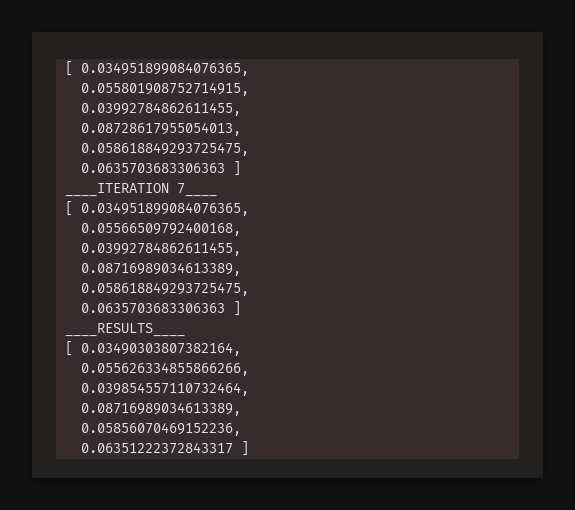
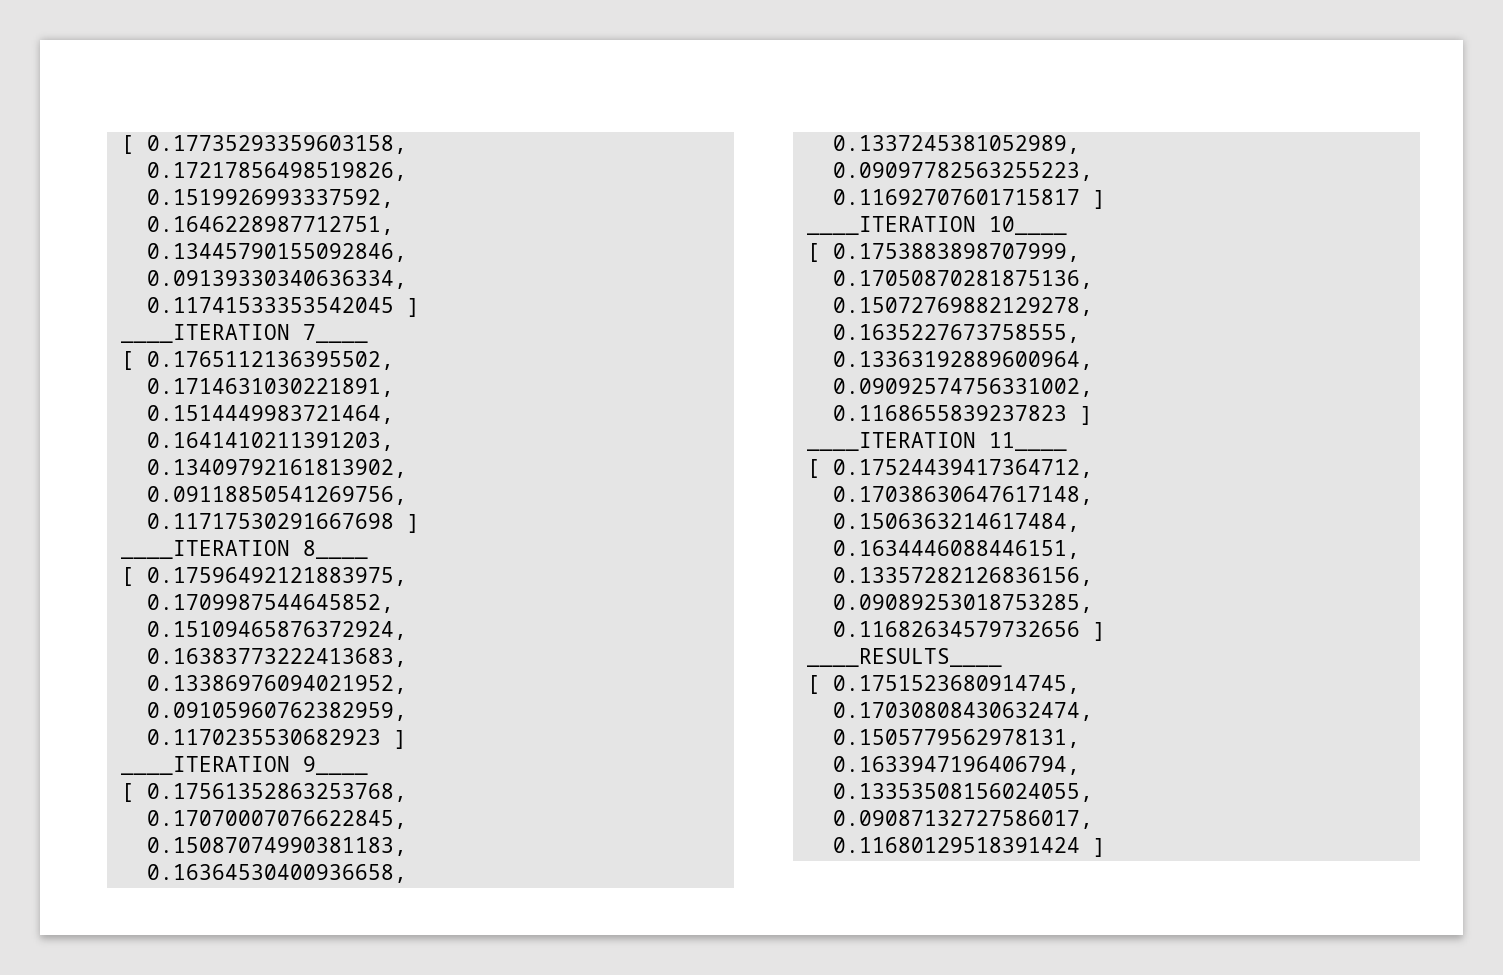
[64,61,249,76] [80,82,249,96] [80,102,241,116] [80,122,241,136] [80,142,249,156] [80,161,241,176] [64,183,217,197] [64,201,249,216] [80,222,241,236] [80,242,241,256] [80,262,241,276] [80,282,249,296] [80,301,241,316] [64,323,185,337] [64,341,241,356] [80,362,249,376] [80,382,249,396] [80,402,241,416] [80,422,241,436] [80,442,233,454] [ 0.034951899084076365, // 0.055801908752714915, // 0.03992784862611455, // 0.08728617955054013, // 0.058618849293725475, // 0.0635703683306363 ] // ____ITERATION 7____ // [ 0.034951899084076365, // 0.05566509792400168, // 0.03992784862611455, // 0.08716989034613389, // 0.058618849293725475, // 0.0635703683306363 ] // ____RESULTS____ // [ 0.03490303807382164, // 0.055626334855866266, // 0.039854557110732464, // 0.08716989034613389, // 0.05856070469152236, // 0.06351222372843317 -> [120,135,407,154] [146,162,407,181] [146,189,394,208] [146,216,394,235] [146,243,407,262] [146,270,407,289] [146,297,420,317] [120,324,368,343] [120,351,394,370] [146,378,394,397] [146,405,394,424] [146,432,394,451] [146,459,407,478] [146,486,407,505] [146,513,420,533] [120,540,368,559] [120,567,407,586] [146,594,394,613] [146,621,407,640] [146,648,407,667] [146,675,407,694] [146,702,407,721] [146,729,407,749] [120,756,368,775] [120,783,407,802] [146,810,407,829] [146,837,407,856] [146,864,407,883] [832,135,1080,154] [832,162,1093,181] [832,189,1106,209] [806,216,1067,235] [806,243,1080,262] [832,270,1093,289] [832,297,1093,316] [832,324,1080,343] [832,351,1093,370] [832,378,1093,397] [832,405,1093,425] [806,432,1067,451] [806,459,1093,478] [832,486,1093,505] [832,513,1080,532] [832,540,1080,559] [832,567,1093,586] [832,594,1093,613] [832,621,1106,641] [806,648,1002,667] [806,675,1080,694] [832,702,1093,721] [832,729,1080,748] [832,756,1080,775] [832,783,1093,802] [832,810,1093,829] [832,837,1080,853] [ 0.17735293359603158, // 0.17217856498519826, // 0.1519926993337592, // 0.1646228987712751, // 0.13445790155092846, // 0.09139330340636334, // 0.11741533353542045 ] // ____ITERATION 7____ // [ 0.1765112136395502, // 0.1714631030221891, // 0.1514449983721464, // 0.1641410211391203, // 0.13409792161813902, // 0.09118850541269756, // 0.11717530291667698 ] // ____ITERATION 8____ // [ 0.17596492121883975, // 0.1709987544645852, // 0.15109465876372924, // 0.16383773222413683, // 0.13386976094021952, // 0.09105960762382959, // 0.1170235530682923 ] // ____ITERATION 9____ // [ 0.17561352863253768, // 0.17070007076622845, // 0.15087074990381183, // 0.16364530400936658, // 0.1337245381052989, // 0.09097782563255223, // 0.11692707601715817 ] // ____ITERATION 10____ // [ 0.1753883898707999, // 0.17050870281875136, // 0.15072769882129278, // 0.1635227673758555, // 0.13363192889600964, // 0.09092574756331002, // 0.1168655839237823 ] // ____ITERATION 11____ // [ 0.17524439417364712, // 0.17038630647617148, // 0.1506363214617484, // 0.1634446088446151, // 0.13357282126836156, // 0.09089253018753285, // 0.11682634579732656 ] // ____RESULTS____ // [ 0.1751523680914745, // 0.17030808430632474, // 0.1505779562978131, // 0.1633947196406794, // 0.13353508156024055, // 0.09087132727586017, // 0.11680129518391424

